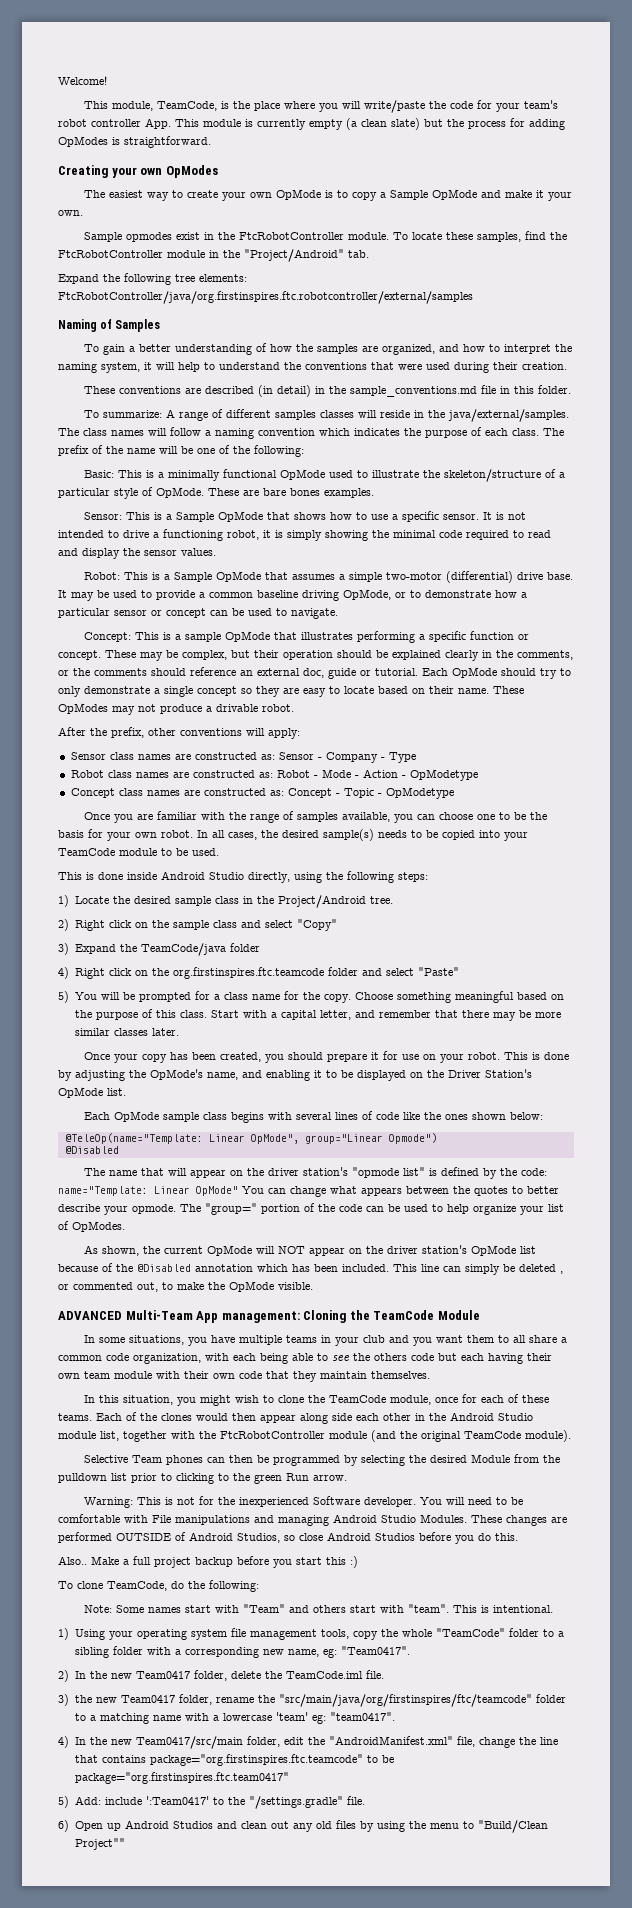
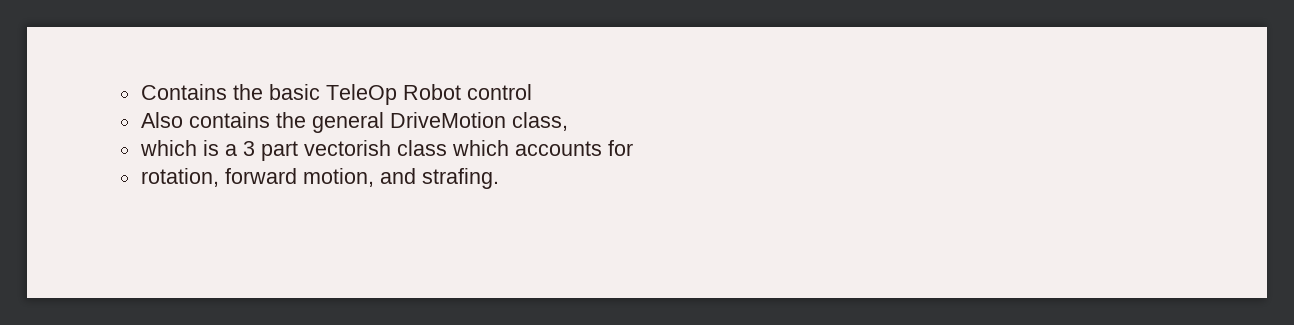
[58,76,107,85] [84,100,559,113] [58,118,565,130] [58,136,211,148] [58,165,218,178] [84,189,573,201] [58,210,83,216] [84,231,568,242] [58,249,369,262] [58,273,247,285] [58,291,473,304] [58,319,161,332] [84,343,573,355] [58,362,567,373] [84,385,572,397] [84,409,570,422] [58,427,564,439] [58,445,304,457] [84,469,566,482] [58,487,374,499] [84,511,527,522] [58,529,551,541] [58,548,216,559] [84,571,574,583] [58,589,527,601] [58,608,338,619] [84,631,530,643] [58,650,573,661] [58,667,571,679] [58,686,524,697] [58,703,294,715] [58,727,300,739] [70,752,416,763] [70,769,478,781] [70,787,454,799] [84,811,548,823] [58,829,528,841] [58,848,219,856] [58,871,428,883] [58,895,393,908] [58,919,337,931] [58,943,260,956] [58,967,459,979] [58,991,564,1003] [74,1009,561,1021] [74,1028,179,1036] [84,1051,570,1063] [58,1069,532,1081] [58,1087,126,1098] [84,1111,544,1123] [64,1133,437,1144] [64,1146,119,1154] [84,1167,548,1179] [58,1186,559,1197] [58,1203,564,1215] [58,1221,125,1232] [84,1245,537,1256] [58,1263,563,1275] [58,1281,313,1292] [58,1310,480,1323] [84,1335,568,1346] [58,1353,552,1364] [58,1371,430,1382] [84,1394,550,1406] [58,1412,533,1424] [58,1430,571,1442] [84,1454,561,1466] [58,1473,347,1484] [84,1496,524,1508] [58,1514,567,1526] [58,1532,518,1544] [58,1556,358,1568] [58,1580,259,1592] [84,1604,554,1613] [58,1628,564,1640] [74,1646,410,1658] [58,1670,384,1682] [58,1694,566,1707] [74,1712,395,1724] [58,1736,558,1749] [74,1754,394,1766] [74,1772,289,1784] [58,1796,365,1809] [58,1820,548,1833] [74,1838,125,1850] Welcome! // This module, TeamCode, is the place where you will write/paste the code for your team's robot controller App. This module is currently empty (a clean slate) but the process for adding OpModes is straightforward. // Creating your own OpModes // The easiest way to create your own OpMode is to copy a Sample OpMode and make it your own. // Sample opmodes exist in the FtcRobotController module. To locate these samples, find the FtcRobotController module in the "Project/Android" tab. // Expand the following tree elements: FtcRobotController/java/org.firstinspires.ftc.robotcontroller/external/samples // Naming of Samples // To gain a better understanding of how the samples are organized, and how to interpret the naming system, it will help to understand the conventions that were used during their creation. // These conventions are described (in detail) in the sample_conventions.md file in this folder. // To summarize: A range of different samples classes will reside in the java/external/samples. The class names will follow a naming convention which indicates the purpose of each class. The prefix of the name will be one of the following: // Basic: This is a minimally functional OpMode used to illustrate the skeleton/structure of a particular style of OpMode. These are bare bones examples. // Sensor: This is a Sample OpMode that shows how to use a specific sensor. It is not intended to drive a functioning robot, it is simply showing the minimal code required to read and display the sensor values. // Robot: This is a Sample OpMode that assumes a simple two-motor (differential) drive base. It may be used to provide a common baseline driving OpMode, or to demonstrate how a particular sensor or concept can be used to navigate. // Concept: This is a sample OpMode that illustrates performing a specific function or concept. These may be complex, but their operation should be explained clearly in the comments, or the comments should reference an external doc, guide or tutorial. Each OpMode should try to only demonstrate a single concept so they are easy to locate based on their name. These OpModes may not produce a drivable robot. // After the prefix, other conventions will apply: // Sensor class names are constructed as: Sensor - Company - Type // Robot class names are constructed as: Robot - Mode - Action - OpModetype // Concept class names are constructed as: Concept - Topic - OpModetype // Once you are familiar with the range of samples available, you can choose one to be the basis for your own robot. In all cases, the desired sample(s) needs to be copied into your TeamCode module to be used. // This is done inside Android Studio directly, using the following steps: // 1) Locate the desired sample class in the Project/Android tree. // 2) Right click on the sample class and select "Copy" // 3) Expand the TeamCode/java folder // 4) Right click on the org.firstinspires.ftc.teamcode folder and select "Paste" // 5) You will be prompted for a class name for the copy. Choose something meaningful based on the purpose of this class. Start with a capital letter, and remember that there may be more similar classes later. // Once your copy has been created, you should prepare it for use on your robot. This is done by adjusting the OpMode's name, and enabling it to be displayed on the Driver Station's OpMode list. // Each OpMode sample class begins with several lines of code like the ones shown below: // @TeleOp(name="Template: Linear OpMode", group="Linear Opmode") // @Disabled // The name that will appear on the driver station's "opmode list" is defined by the code: name="Template: Linear OpMode" You can change what appears between the quotes to better describe your opmode. The "group=" portion of the code can be used to help organize your list of OpModes. // As shown, the current OpMode will NOT appear on the driver station's OpMode list because of the @Disabled annotation which has been included. This line can simply be deleted , or commented out, to make the OpMode visible. // ADVANCED Multi-Team App management: Cloning the TeamCode Module // In some situations, you have multiple teams in your club and you want them to all share a common code organization, with each being able to see the others code but each having their own team module with their own code that they maintain themselves. // In this situation, you might wish to clone the TeamCode module, once for each of these teams. Each of the clones would then appear along side each other in the Android Studio module list, together with the FtcRobotController module (and the original TeamCode module). // Selective Team phones can then be programmed by selecting the desired Module from the pulldown list prior to clicking to the green Run arrow. // Warning: This is not for the inexperienced Software developer. You will need to be comfortable with File manipulations and managing Android Studio Modules. These changes are performed OUTSIDE of Android Studios, so close Android Studios before you do this. // Also.. Make a full project backup before you start this :) // To clone TeamCode, do the following: // Note: Some names start with "Team" and others start with "team". This is intentional. // 1) Using your operating system file management tools, copy the whole "TeamCode" folder to a sibling folder with a corresponding new name, eg: "Team0417". // 2) In the new Team0417 folder, delete the TeamCode.iml file. // 3) the new Team0417 folder, rename the "src/main/java/org/firstinspires/ftc/teamcode" folder to a matching name with a lowercase 'team' eg: "team0417". // 4) In the new Team0417/src/main folder, edit the "AndroidManifest.xml" file, change the line that contains package="org.firstinspires.ftc.teamcode" to be package="org.firstinspires.ftc.team0417" // 5) Add: include ':Team0417' to the "/settings.gradle" file. // 6) Open up Android Studios and clean out any old files by using the menu to "Build/Clean Project"" -> [140,84,532,105] [140,112,568,133] [139,140,633,161] [140,168,499,189] Contains the basic TeleOp Robot control // Also contains the general DriveMotion class, // which is a 3 part vectorish class which accounts for // rotation, forward motion, and strafing.

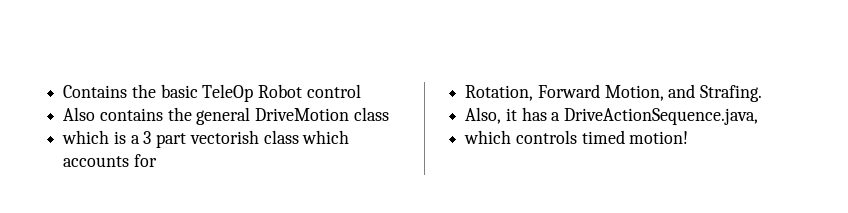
[511,112,568,131] class, -> [353,107,389,121] class
[140,168,499,189] rotation, forward motion, and strafing. -> [465,84,763,102] [465,107,759,125] [464,130,689,144] Rotation, Forward Motion, and Strafing. // Also, it has a DriveActionSequence.java, // which controls timed motion!

